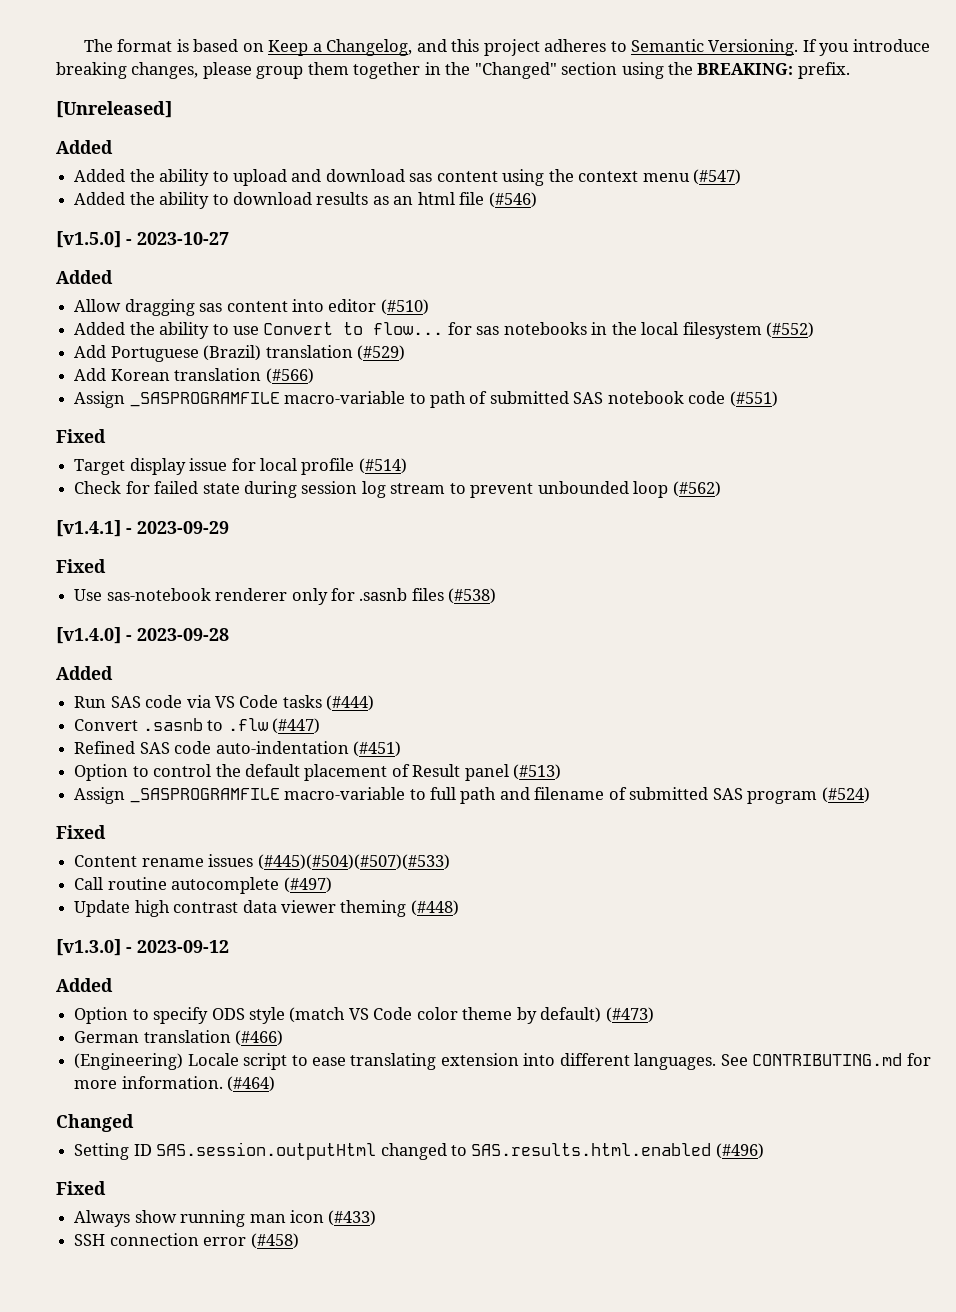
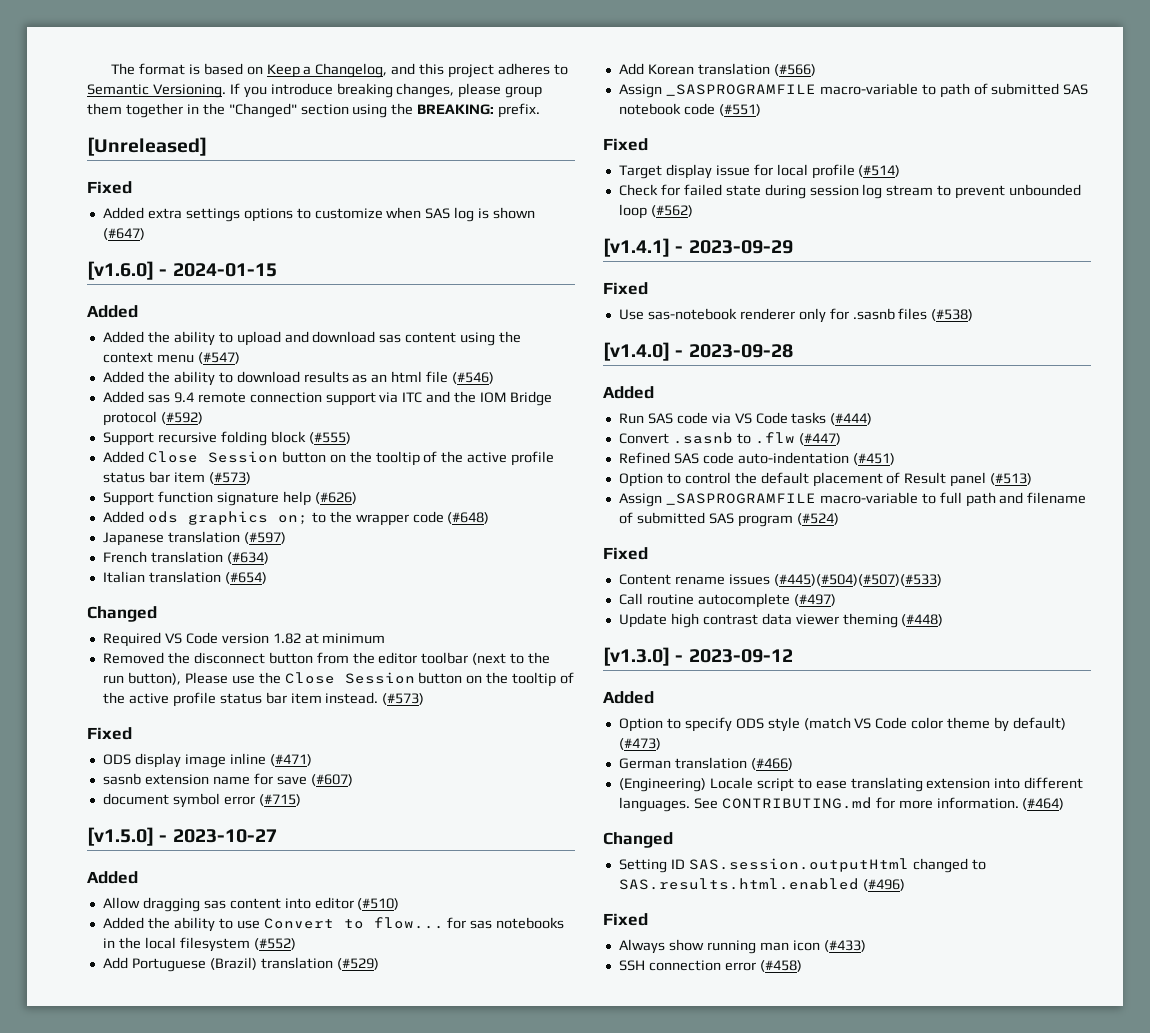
(172, 109) none -> [87,181,132,194] [102,207,536,222] [102,228,145,240] [87,261,277,280] // Fixed // Added extra settings options to customize when SAS log is shown (#647) // [v1.6.0] - 2024-01-15
(537, 200) none -> [102,391,553,406] [102,411,203,426] [102,431,351,446] [102,451,555,466] [102,471,251,484] [102,491,357,506] [102,511,490,526] [102,531,286,546] [102,551,269,564] [102,571,267,584] [87,606,157,622] [102,632,386,647] [102,652,551,665] [102,672,575,687] [102,692,425,707] [87,727,132,740] [102,753,312,768] [102,773,353,786] [102,793,301,808] // Added sas 9.4 remote connection support via ITC and the IOM Bridge protocol (#592) // Support recursive folding block (#555) // Added Close Session button on the tooltip of the active profile status bar item (#573) // Support function signature help (#626) // Added ods graphics on; to the wrapper code (#648) // Japanese translation (#597) // French translation (#634) // Italian translation (#654) // Changed // Required VS Code version 1.82 at minimum // Removed the disconnect button from the editor toolbar (next to the run button), Please use the Close Session button on the tooltip of the active profile status bar item instead. (#573) // Fixed // ODS display image inline (#471) // sasnb extension name for save (#607) // document symbol error (#715)

